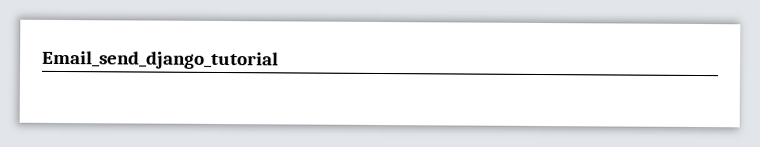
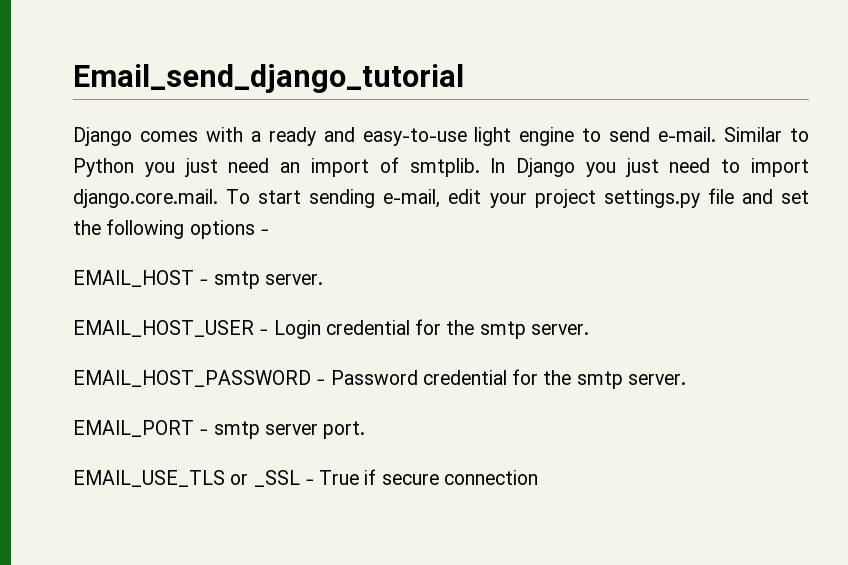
(279, 60) none -> [73,127,809,146] [73,157,810,177] [73,188,810,208] [73,219,269,239] [73,270,323,289] [73,319,589,339] [73,369,686,389] [73,420,366,439] [73,469,538,487] // Django comes with a ready and easy-to-use light engine to send e-mail. Similar to Python you just need an import of smtplib. In Django you just need to import django.core.mail. To start sending e-mail, edit your project settings.py file and set the following options − // EMAIL_HOST − smtp server. // EMAIL_HOST_USER − Login credential for the smtp server. // EMAIL_HOST_PASSWORD − Password credential for the smtp server. // EMAIL_PORT − smtp server port. // EMAIL_USE_TLS or _SSL − True if secure connection

